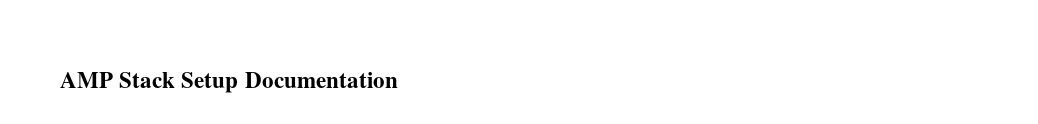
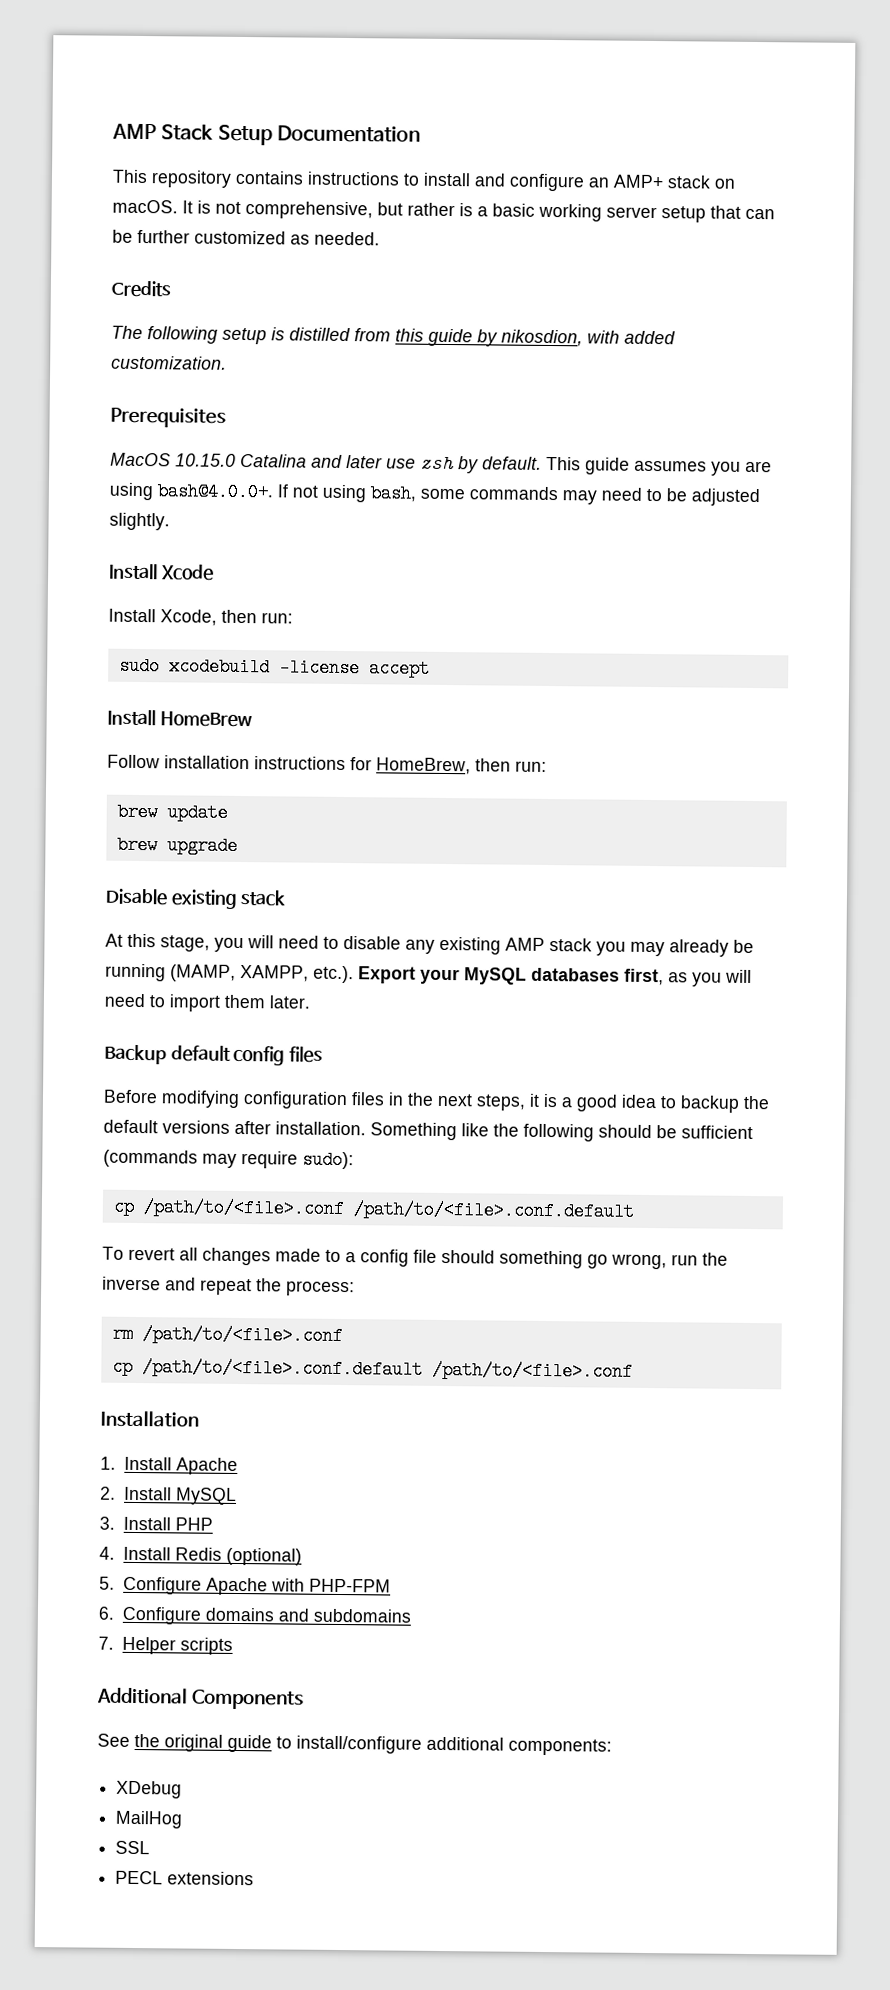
(398, 80) none -> [112,169,735,192] [112,199,775,223] [112,229,380,246] [111,280,171,298] [111,325,676,347] [111,355,227,370] [110,407,226,428] [110,452,772,476] [109,482,760,507] [109,512,170,531] [109,563,214,581] [108,608,293,626] [118,656,430,678] [107,709,252,728] [107,754,547,775] [116,802,228,822] [116,835,238,855] [105,888,287,909] [105,933,754,957] [105,963,752,987] [104,993,310,1012] [104,1044,324,1066] [103,1089,770,1113] [103,1119,753,1142] [103,1149,354,1170] [112,1197,634,1221] [102,1246,728,1270] [102,1276,355,1297] [111,1324,343,1346] [111,1357,633,1381] [100,1410,199,1428] [100,1456,238,1475] [100,1486,237,1505] [99,1516,213,1531] [99,1546,302,1566] [99,1576,391,1596] [98,1606,411,1625] [98,1636,233,1655] [97,1687,304,1710] [97,1733,612,1756] [116,1780,183,1799] [115,1810,184,1829] [115,1840,151,1855] [115,1870,255,1886] // This repository contains instructions to install and configure an AMP+ stack on macOS. It is not comprehensive, but rather is a basic working server setup that can be further customized as needed. // Credits // The following setup is distilled from this guide by nikosdion, with added customization. // Prerequisites // MacOS 10.15.0 Catalina and later use zsh by default. This guide assumes you are using bash@4.0.0+. If not using bash, some commands may need to be adjusted slightly. // Install Xcode // Install Xcode, then run: // sudo xcodebuild -license accept // Install HomeBrew // Follow installation instructions for HomeBrew, then run: // brew update // brew upgrade // Disable existing stack // At this stage, you will need to disable any existing AMP stack you may already be running (MAMP, XAMPP, etc.). Export your MySQL databases first, as you will need to import them later. // Backup default config files // Before modifying configuration files in the next steps, it is a good idea to backup the default versions after installation. Something like the following should be sufficient (commands may require sudo): // cp /path/to/<file>.conf /path/to/<file>.conf.default // To revert all changes made to a config file should something go wrong, run the inverse and repeat the process: // rm /path/to/<file>.conf // cp /path/to/<file>.conf.default /path/to/<file>.conf // Installation // 1. Install Apache // 2. Install MySQL // 3. Install PHP // 4. Install Redis (optional) // 5. Configure Apache with PHP-FPM // 6. Configure domains and subdomains // 7. Helper scripts // Additional Components // See the original guide to install/configure additional components: // XDebug // MailHog // SSL // PECL extensions

